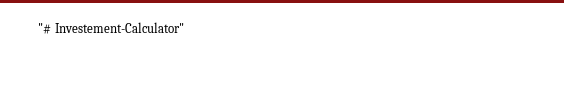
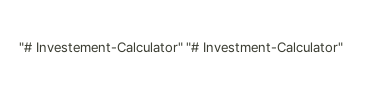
(184, 27) none -> [186,42,343,53] "# Investment-Calculator"

